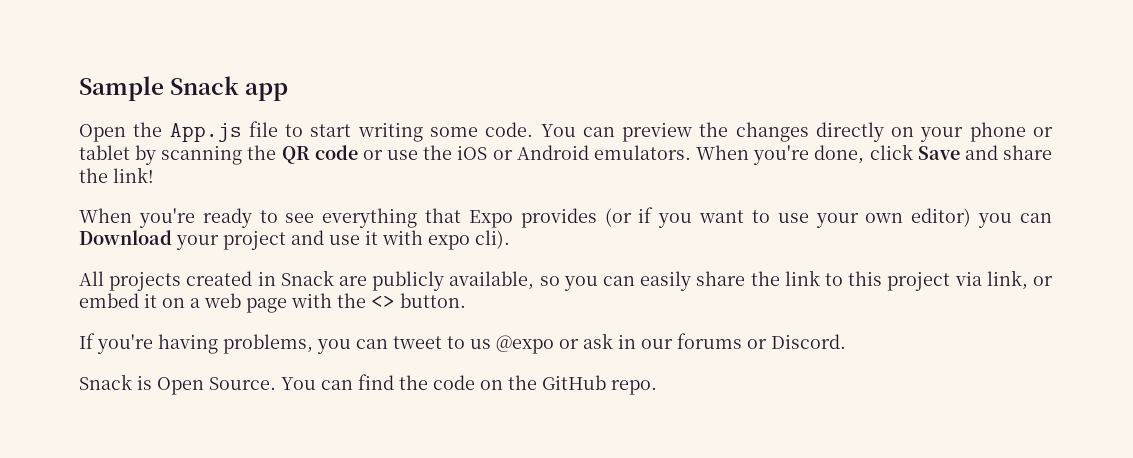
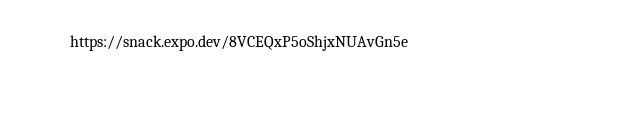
[79,76,289,101] [79,121,1054,142] [79,144,1052,165] [79,167,154,183] [79,207,1053,228] [79,230,510,250] [79,270,1054,291] [79,293,466,313] [79,333,846,354] [79,374,657,395] Sample Snack app // Open the App.js file to start writing some code. You can preview the changes directly on your phone or tablet by scanning the QR code or use the iOS or Android emulators. When you're done, click Save and share the link! // When you're ready to see everything that Expo provides (or if you want to use your own editor) you can Download your project and use it with expo cli). // All projects created in Snack are publicly available, so you can easily share the link to this project via link, or embed it on a web page with the <> button. // If you're having problems, you can tweet to us @expo or ask in our forums or Discord. // Snack is Open Source. You can find the code on the GitHub repo. -> [70,35,408,51] https://snack.expo.dev/8VCEQxP5oShjxNUAvGn5e

